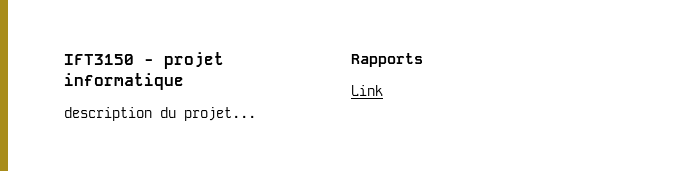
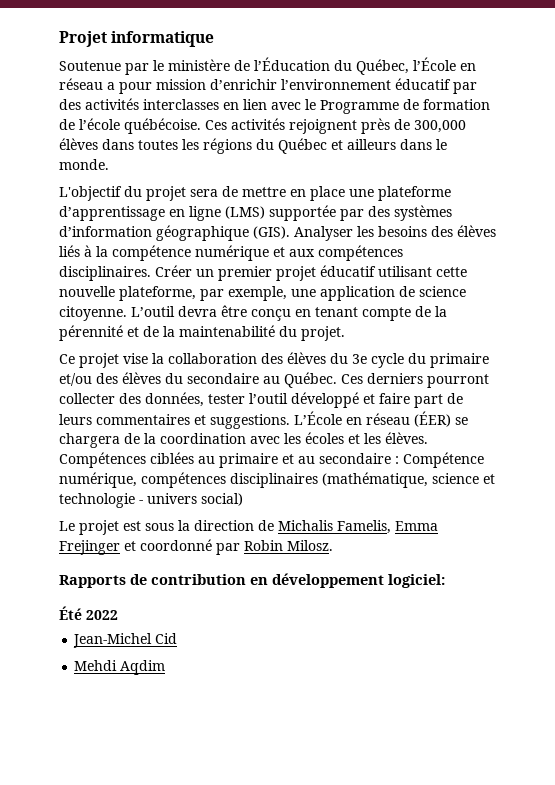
[64,52,224,69] [64,73,184,90] [64,107,256,121] [351,53,423,67] [351,85,383,96] IFT3150 - projet informatique // description du projet... // Rapports // Link -> [59,31,215,47] [59,57,476,75] [59,78,477,94] [59,98,490,114] [59,118,466,134] [59,138,447,154] [59,159,109,170] [59,186,451,201] [59,205,452,221] [59,225,496,241] [59,245,403,261] [59,265,467,281] [59,286,466,301] [59,305,447,321] [59,325,345,341] [59,352,489,368] [59,372,489,388] [59,392,463,408] [59,411,468,429] [59,432,428,448] [59,452,484,468] [59,472,495,488] [59,493,243,508] [59,520,438,535] [59,539,333,555] [59,573,445,588] [59,606,118,620] [73,633,178,648] [74,660,166,675] Projet informatique // Soutenue par le ministère de l’Éducation du Québec, l’École en réseau a pour mission d’enrichir l’environnement éducatif par des activités interclasses en lien avec le Programme de formation de l’école québécoise. Ces activités rejoignent près de 300,000 élèves dans toutes les régions du Québec et ailleurs dans le monde. // L'objectif du projet sera de mettre en place une plateforme d’apprentissage en ligne (LMS) supportée par des systèmes d’information géographique (GIS). Analyser les besoins des élèves liés à la compétence numérique et aux compétences disciplinaires. Créer un premier projet éducatif utilisant cette nouvelle plateforme, par exemple, une application de science citoyenne. L’outil devra être conçu en tenant compte de la pérennité et de la maintenabilité du projet. // Ce projet vise la collaboration des élèves du 3e cycle du primaire et/ou des élèves du secondaire au Québec. Ces derniers pourront collecter des données, tester l’outil développé et faire part de leurs commentaires et suggestions. L’École en réseau (ÉER) se chargera de la coordination avec les écoles et les élèves. Compétences ciblées au primaire et au secondaire : Compétence numérique, compétences disciplinaires (mathématique, science et technologie - univers social) // Le projet est sous la direction de Michalis Famelis, Emma Frejinger et coordonné par Robin Milosz. // Rapports de contribution en développement logiciel: // Été 2022 // Jean-Michel Cid // Mehdi Aqdim

